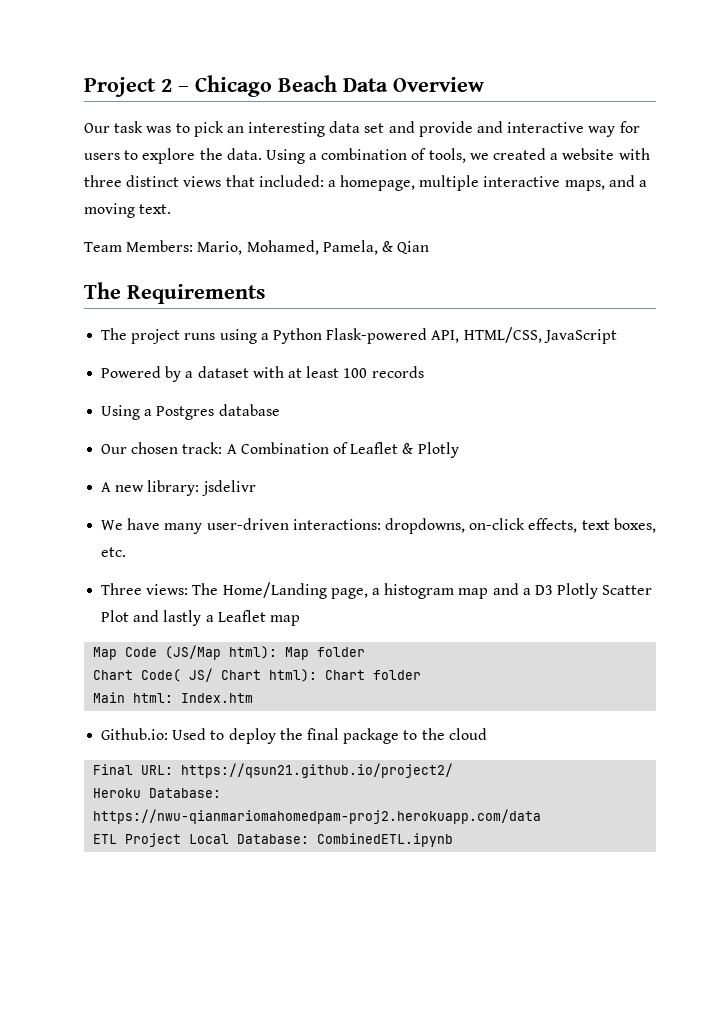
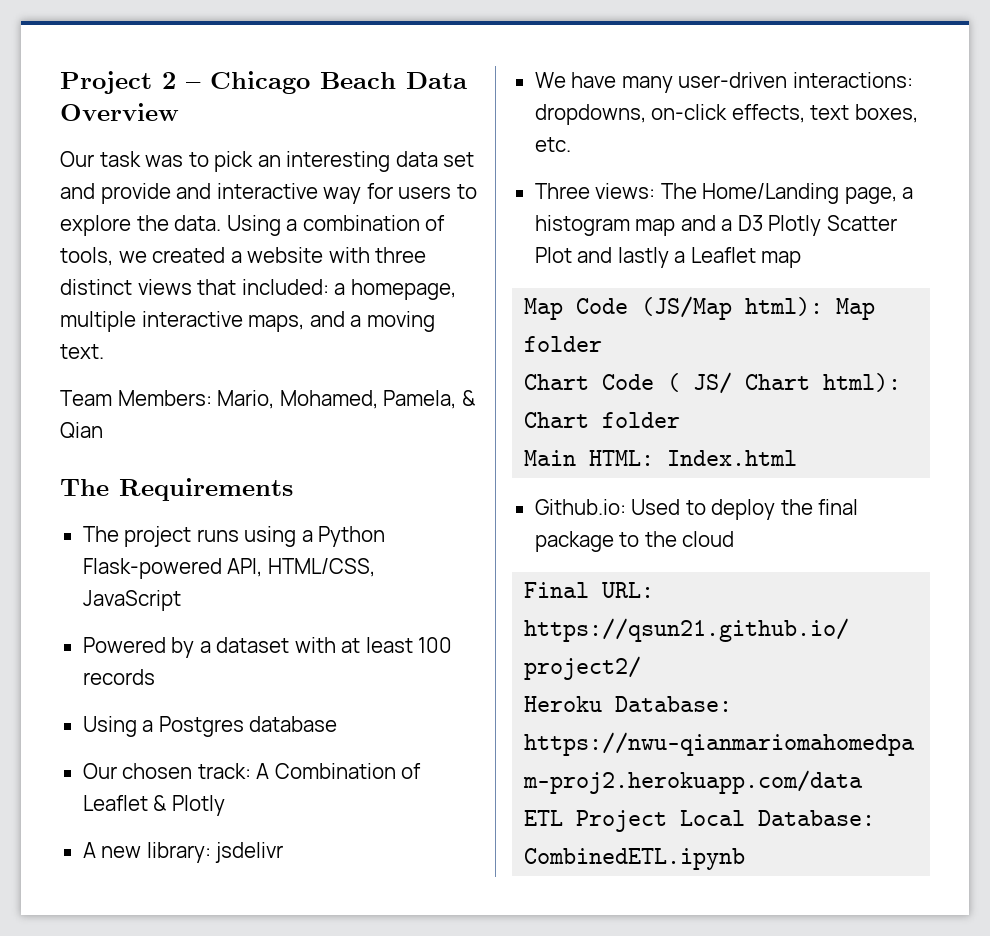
[141,669,182,682] Code( -> [602,373,681,392] Code (
[133,693,254,703] html: Index.htm -> [589,450,798,466] HTML: Index.html

